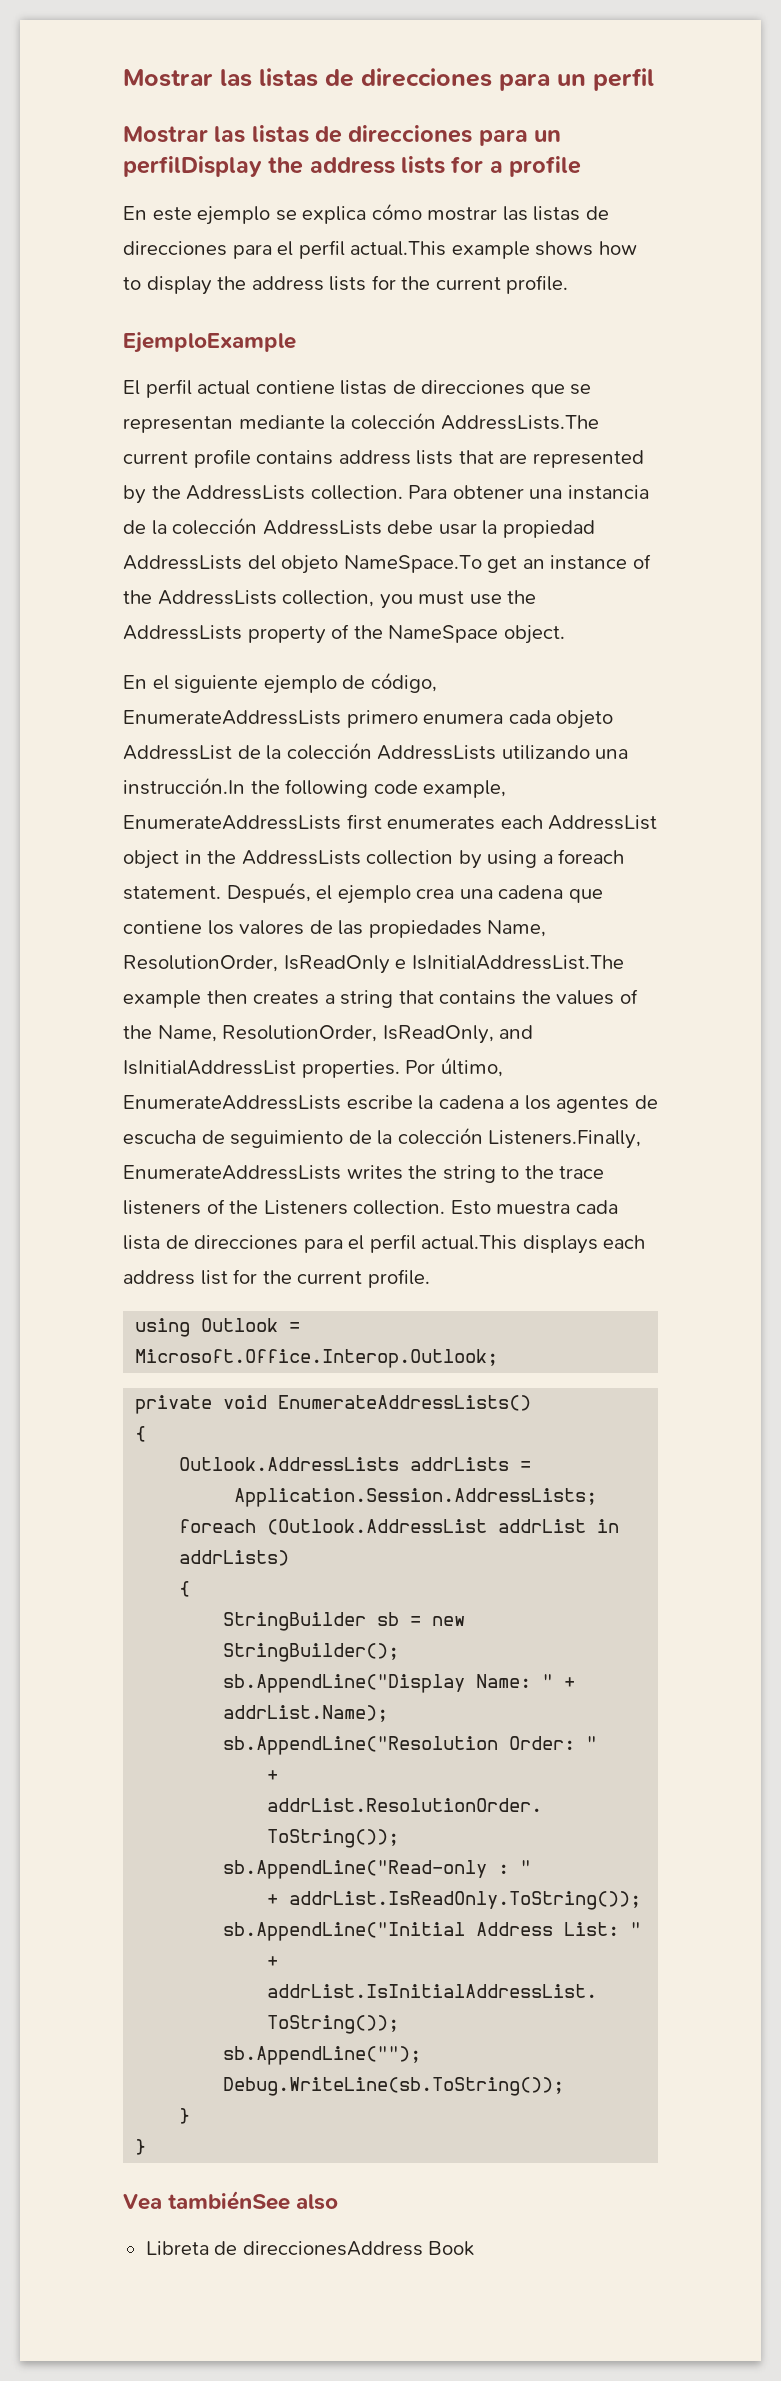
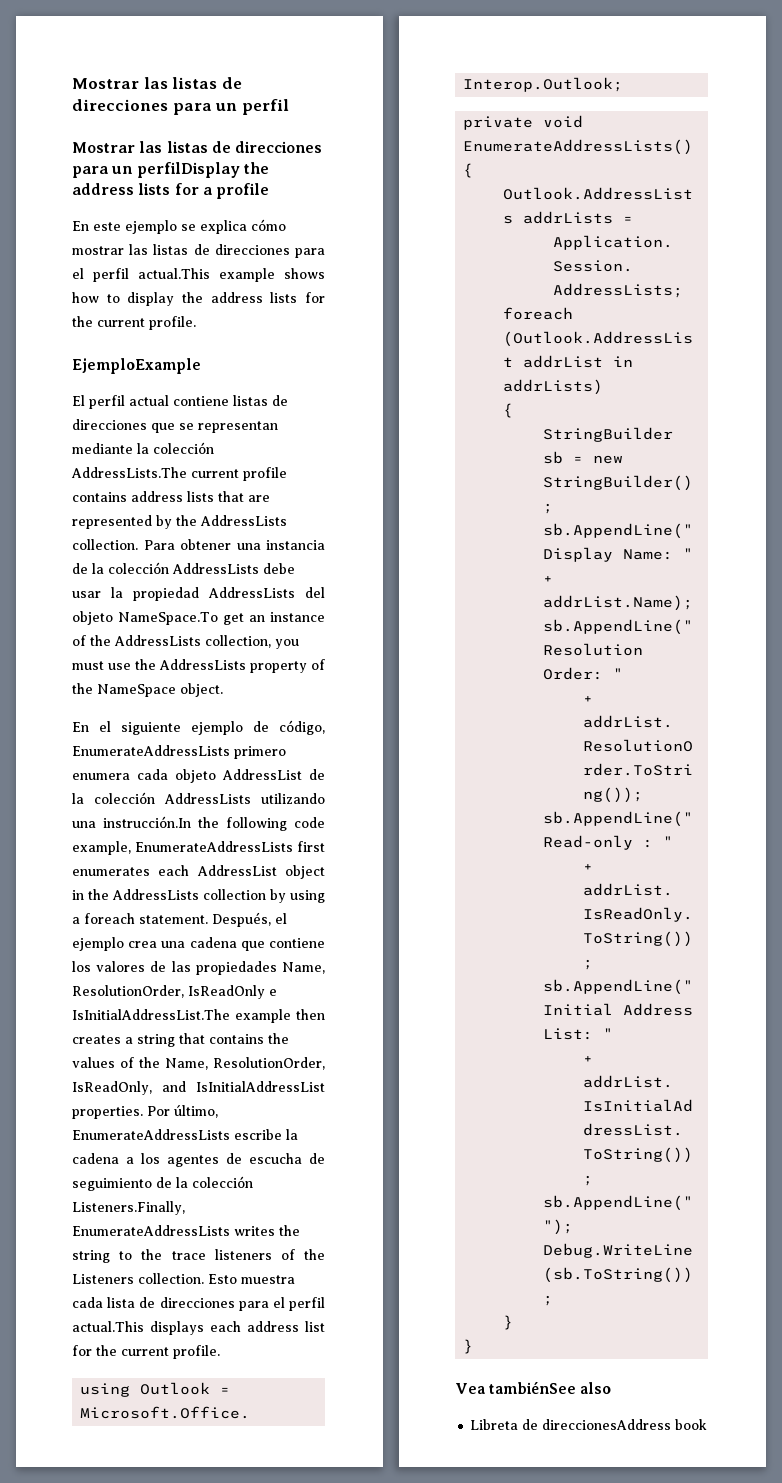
[428,2241,475,2256] Book -> [675,1419,708,1430] book

